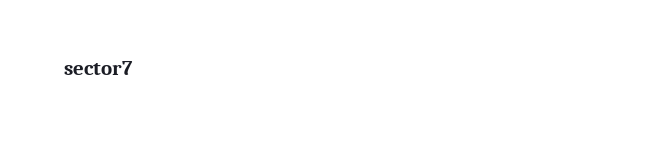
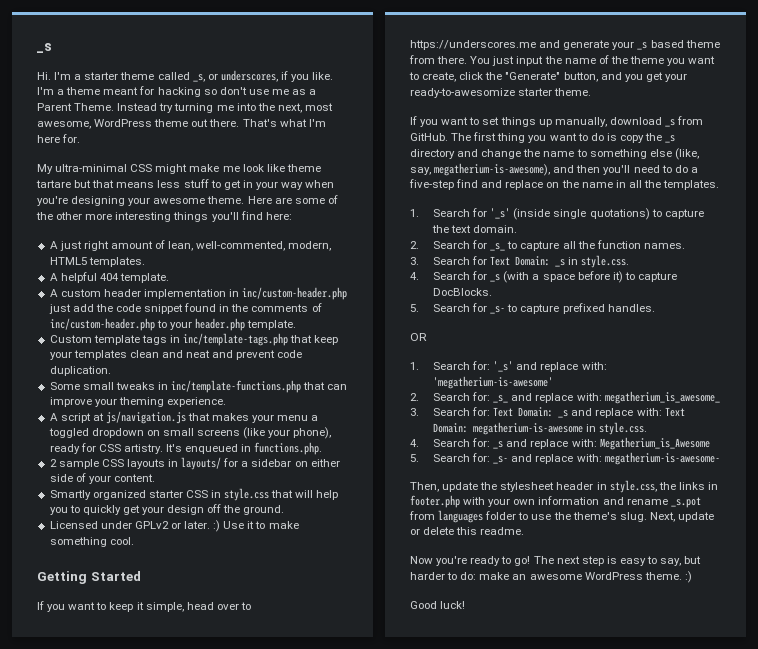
[64,61,133,75] sector7 -> [37,43,52,53] [37,70,334,82] [37,86,317,97] [37,103,333,113] [37,119,326,129] [37,134,81,143] [37,164,321,174] [36,179,335,190] [37,195,338,206] [36,211,292,222] [49,240,332,251] [49,257,145,267] [49,272,169,283] [49,287,348,300] [48,303,322,314] [49,318,297,331] [49,333,339,346] [49,350,303,360] [49,366,111,376] [49,380,348,393] [49,397,226,407] [49,411,319,424] [48,427,332,439] [49,442,323,455] [49,457,340,470] [49,473,155,484] [49,488,339,501] [49,504,285,515] [49,520,299,532] [49,537,134,547] [37,571,141,584] [37,601,251,612] [410,40,720,50] [409,55,716,66] [409,72,687,82] [410,88,592,98] [410,116,704,127] [410,132,676,143] [410,148,699,160] [410,163,698,176] [409,179,720,190] [410,208,704,220] [431,225,518,233] [410,240,685,251] [410,255,630,268] [410,271,677,283] [432,288,492,296] [410,303,655,314] [410,333,427,341] [410,361,607,372] [432,376,553,389] [410,391,720,404] [410,407,685,418] [432,422,648,435] [410,437,710,450] [410,452,720,465] [410,480,718,493] [410,495,701,508] [409,510,714,523] [410,527,525,535] [410,556,702,566] [410,571,692,583] [410,601,466,609] _s // Hi. I'm a starter theme called _s, or underscores, if you like. I'm a theme meant for hacking so don't use me as a Parent Theme. Instead try turning me into the next, most awesome, WordPress theme out there. That's what I'm here for. // My ultra-minimal CSS might make me look like theme tartare but that means less stuff to get in your way when you're designing your awesome theme. Here are some of the other more interesting things you'll find here: // A just right amount of lean, well-commented, modern, HTML5 templates. // A helpful 404 template. // A custom header implementation in inc/custom-header.php just add the code snippet found in the comments of inc/custom-header.php to your header.php template. // Custom template tags in inc/template-tags.php that keep your templates clean and neat and prevent code duplication. // Some small tweaks in inc/template-functions.php that can improve your theming experience. // A script at js/navigation.js that makes your menu a toggled dropdown on small screens (like your phone), ready for CSS artistry. It's enqueued in functions.php. // 2 sample CSS layouts in layouts/ for a sidebar on either side of your content. // Smartly organized starter CSS in style.css that will help you to quickly get your design off the ground. // Licensed under GPLv2 or later. :) Use it to make something cool. // Getting Started // If you want to keep it simple, head over to https://underscores.me and generate your _s based theme from there. You just input the name of the theme you want to create, click the "Generate" button, and you get your ready-to-awesomize starter theme. // If you want to set things up manually, download _s from GitHub. The first thing you want to do is copy the _s directory and change the name to something else (like, say, megatherium-is-awesome), and then you'll need to do a five-step find and replace on the name in all the templates. // 1. Search for '_s' (inside single quotations) to capture the text domain. // 2. Search for _s_ to capture all the function names. // 3. Search for Text Domain: _s in style.css. // 4. Search for _s (with a space before it) to capture DocBlocks. // 5. Search for _s- to capture prefixed handles. // OR // 1. Search for: '_s' and replace with: 'megatherium-is-awesome' // 2. Search for: _s_ and replace with: megatherium_is_awesome_ // 3. Search for: Text Domain: _s and replace with: Text Domain: megatherium-is-awesome in style.css. // 4. Search for: _s and replace with: Megatherium_is_Awesome // 5. Search for: _s- and replace with: megatherium-is-awesome- // Then, update the stylesheet header in style.css, the links in footer.php with your own information and rename _s.pot from languages folder to use the theme's slug. Next, update or delete this readme. // Now you're ready to go! The next step is easy to say, but harder to do: make an awesome WordPress theme. :) // Good luck!

